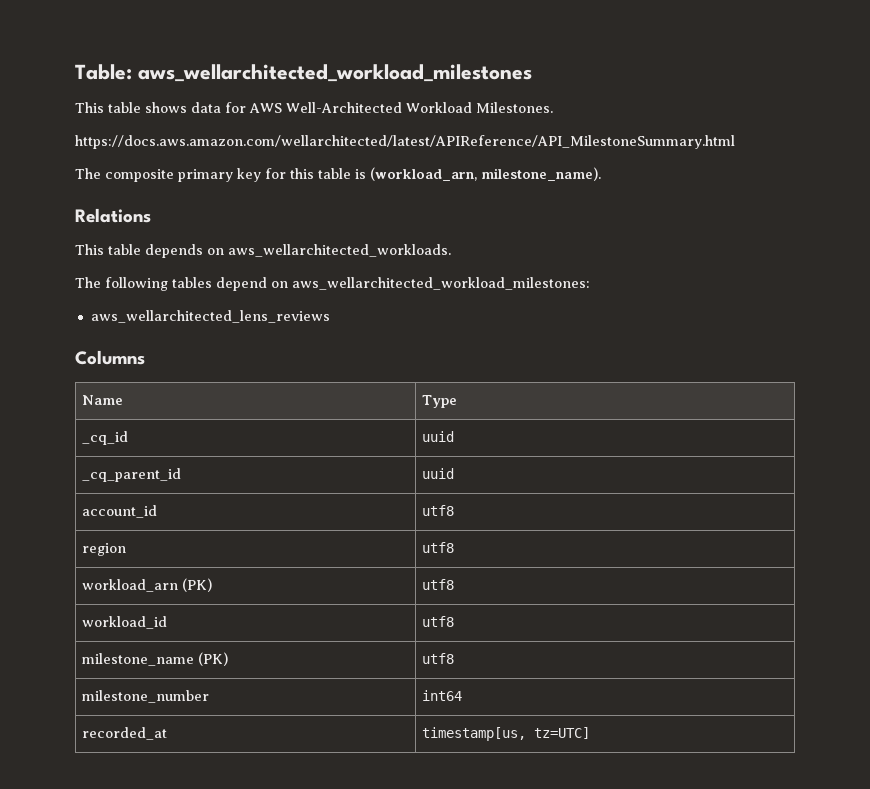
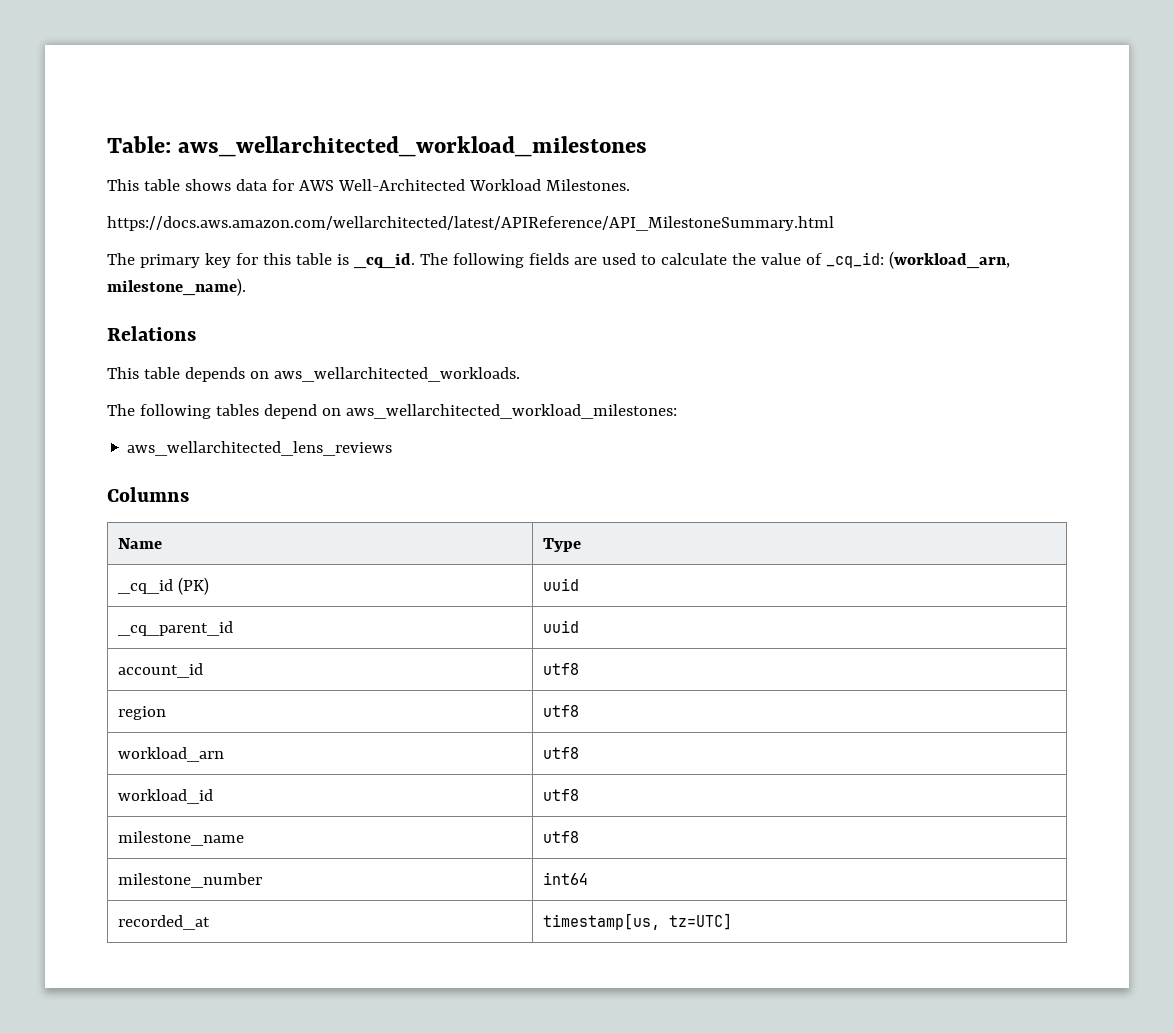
[105,169,174,182] composite -> (135, 259) none
(366, 174) none -> [353,252,884,269] _cq_id. The following fields are used to calculate the value of _cq_id:
(128, 438) none -> [177,577,209,595] (PK)
[181,578,212,592] (PK) -> (224, 754) none
[197,652,228,666] (PK) -> (244, 838) none

